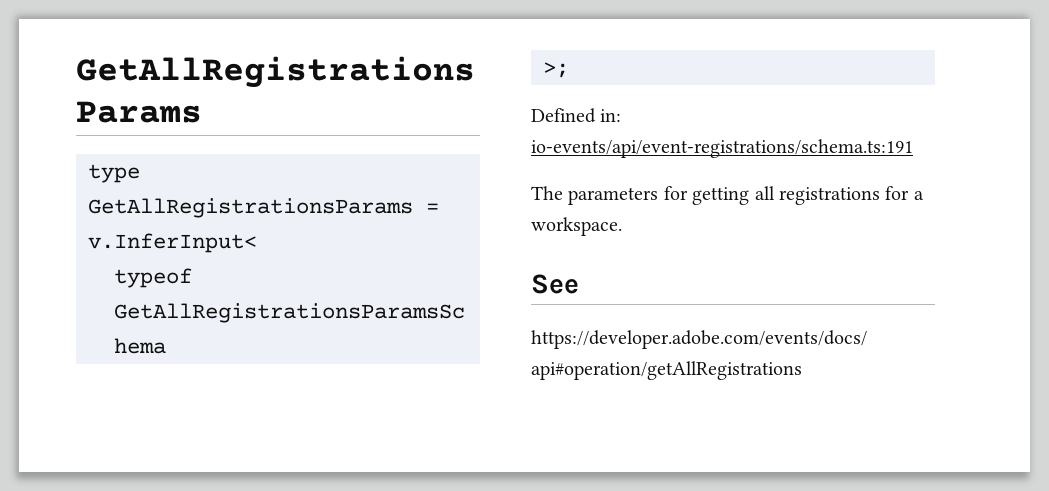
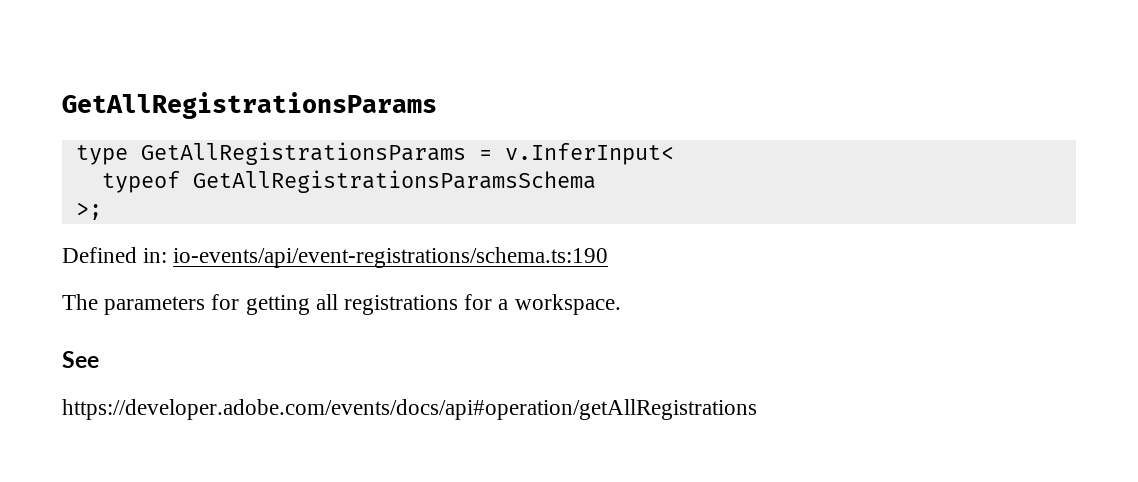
[531,139,913,158] io-events/api/event-registrations/schema.ts:191 -> [173,247,609,268] io-events/api/event-registrations/schema.ts:190

